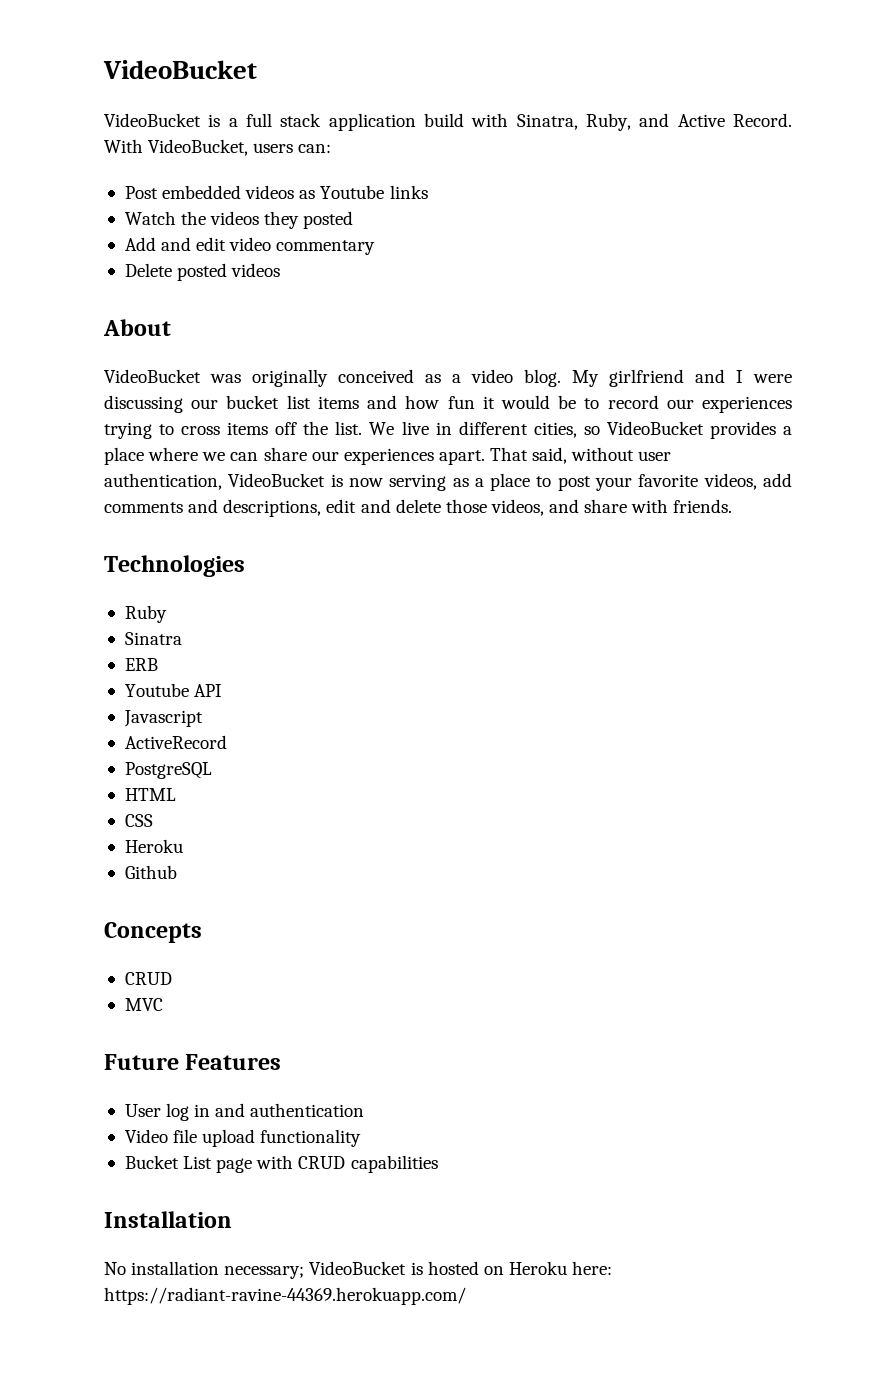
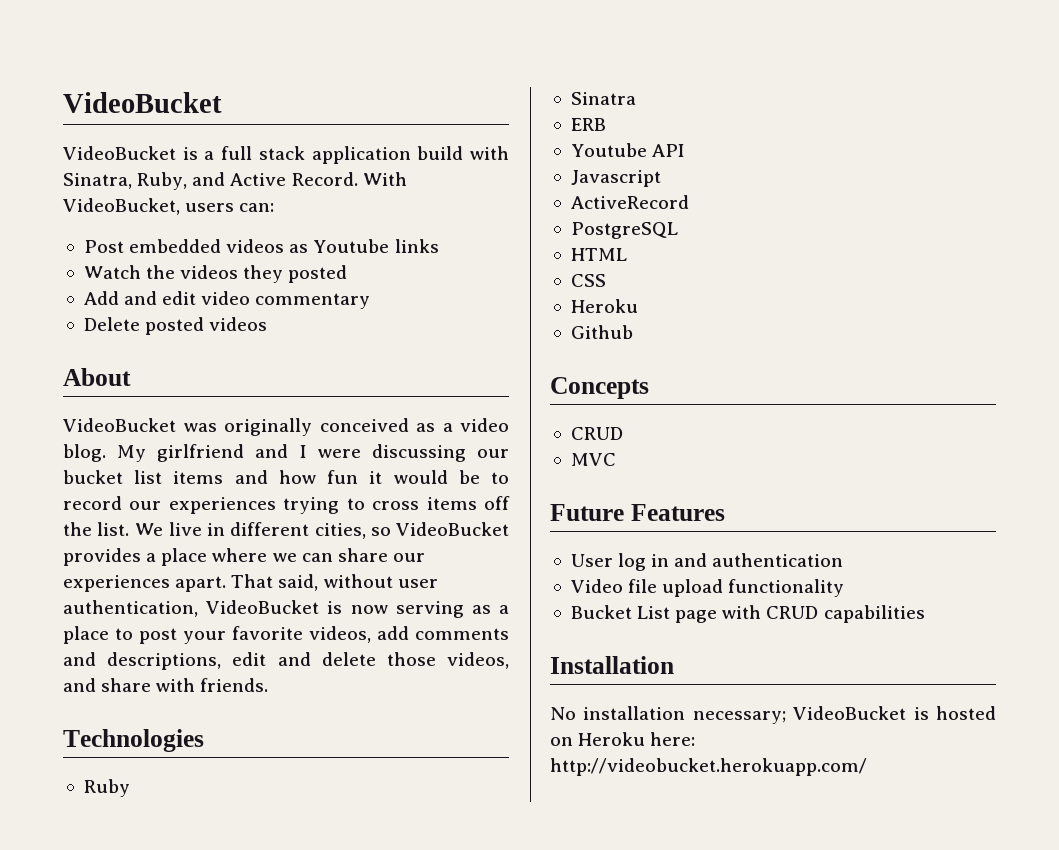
[104,1287,466,1305] https://radiant-ravine-44369.herokuapp.com/ -> [550,758,867,776] http://videobucket.herokuapp.com/

